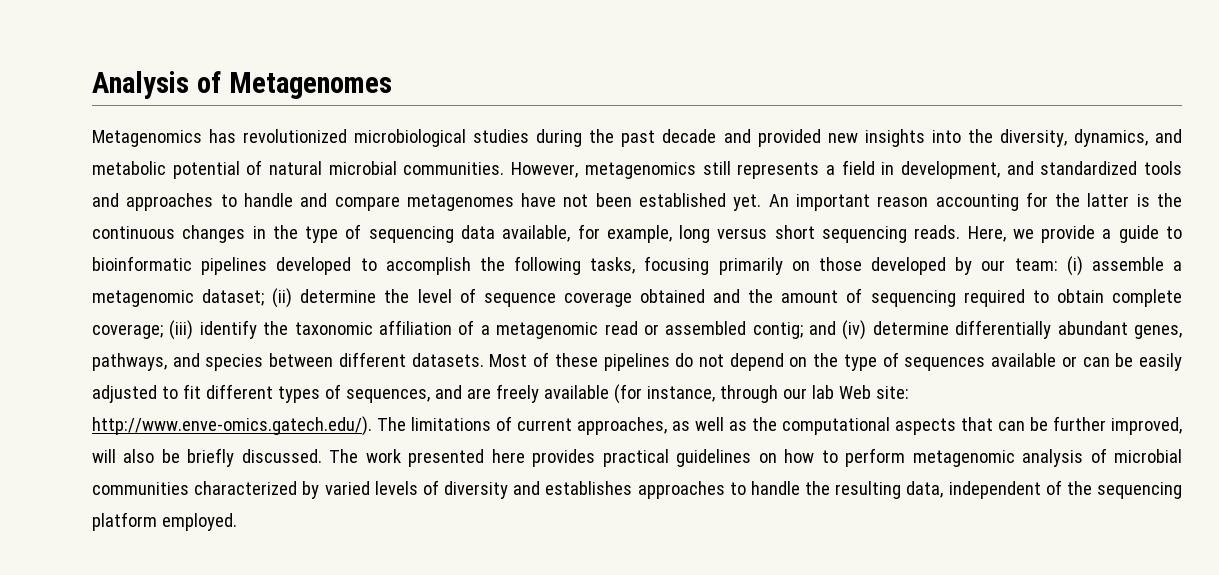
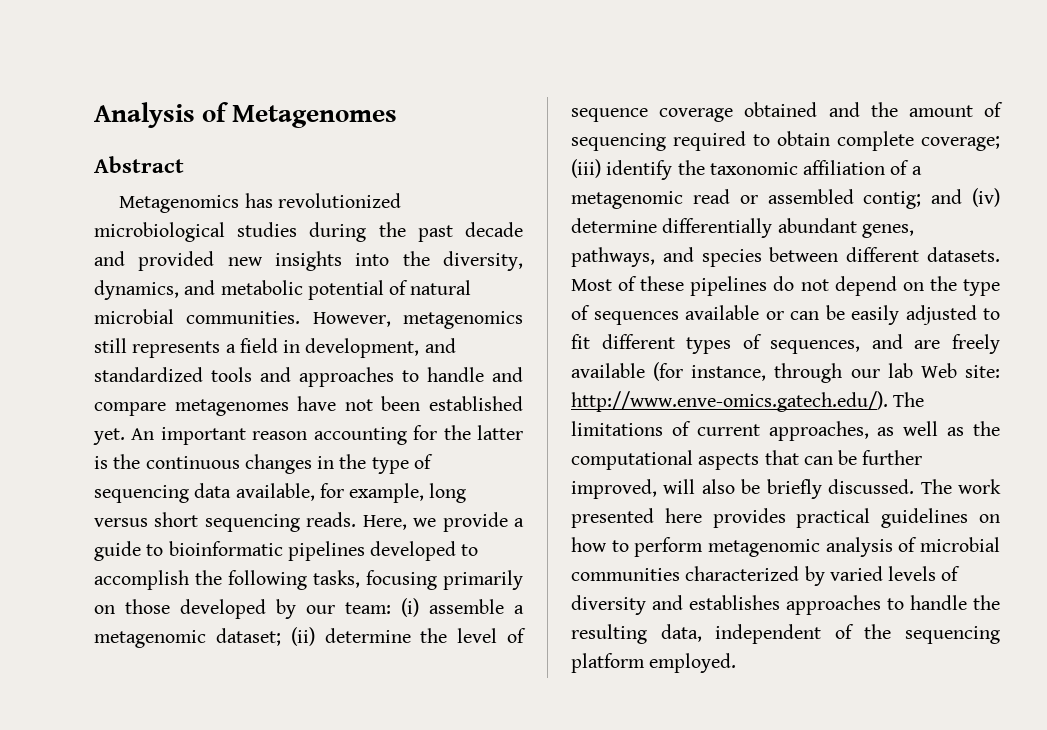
(392, 85) none -> [94,156,184,173] // Abstract

